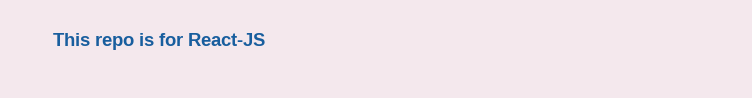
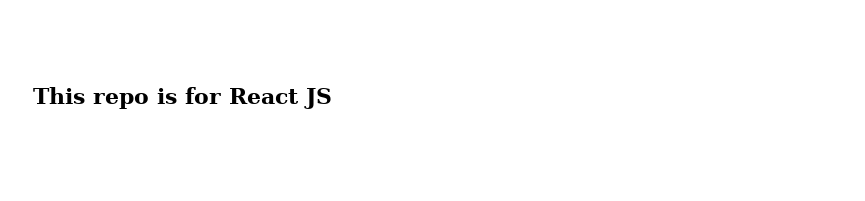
[188,33,265,46] React-JS -> [229,88,332,109] React JS

